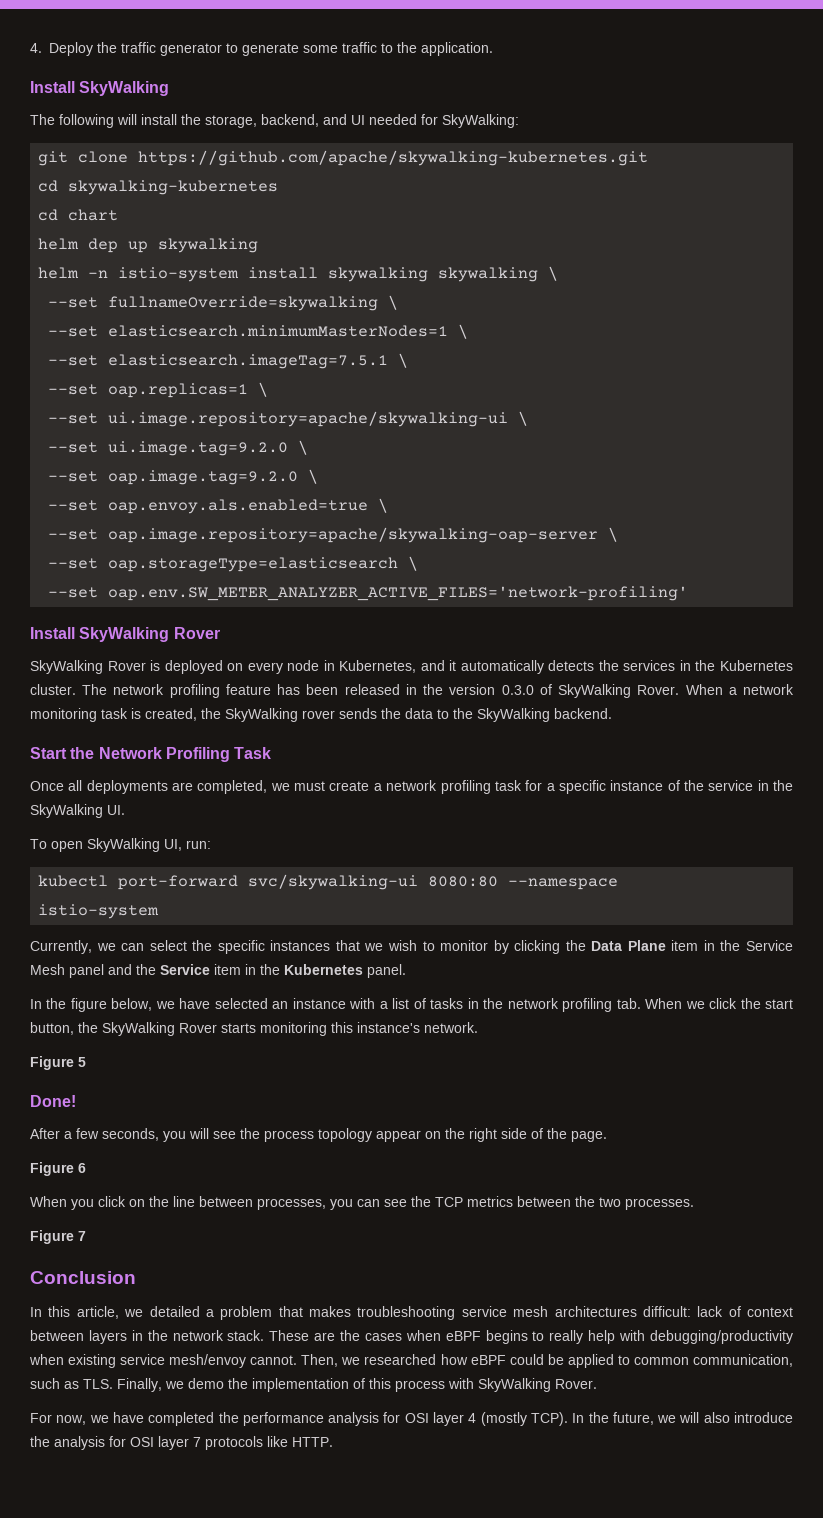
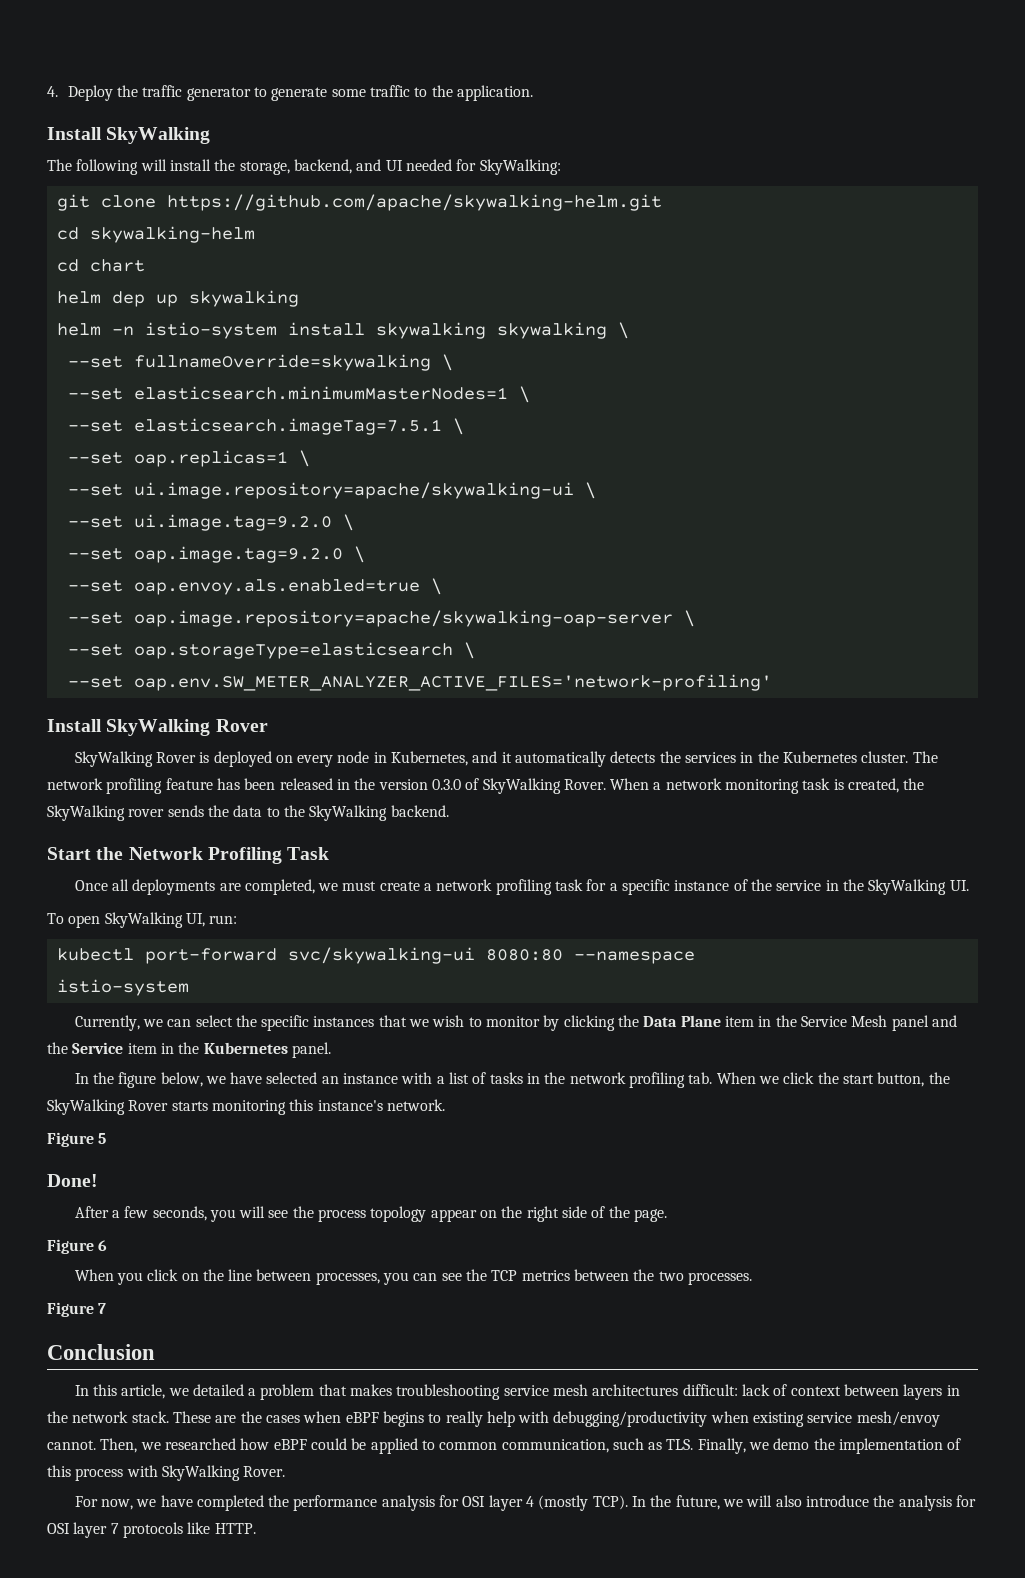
[138,150,649,166] [38,180,279,195] https://github.com/apache/skywalking-kubernetes.git // cd skywalking-kubernetes -> [166,194,662,211] [56,226,255,243] https://github.com/apache/skywalking-helm.git // cd skywalking-helm

